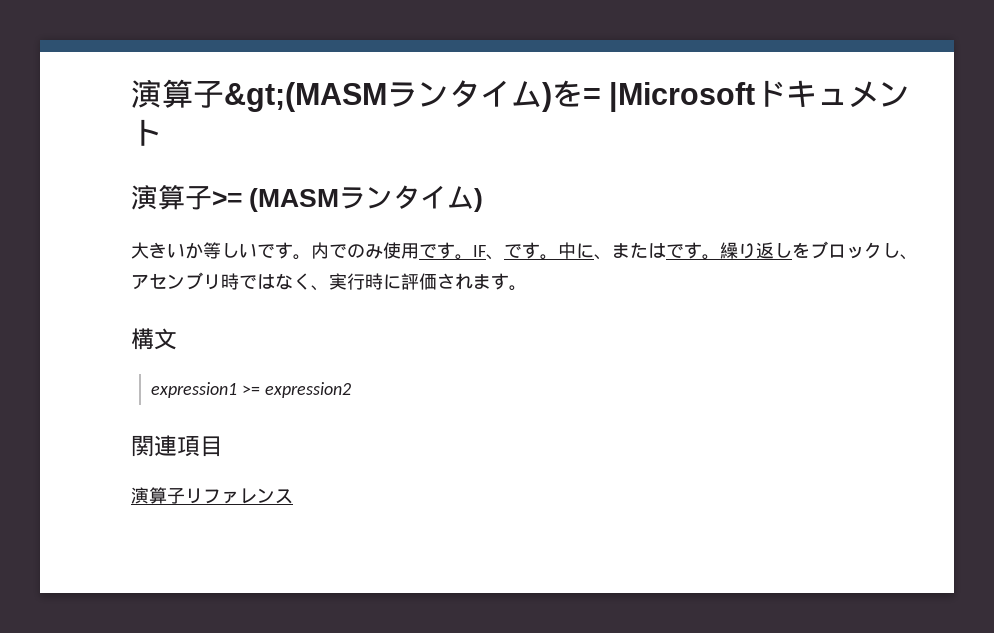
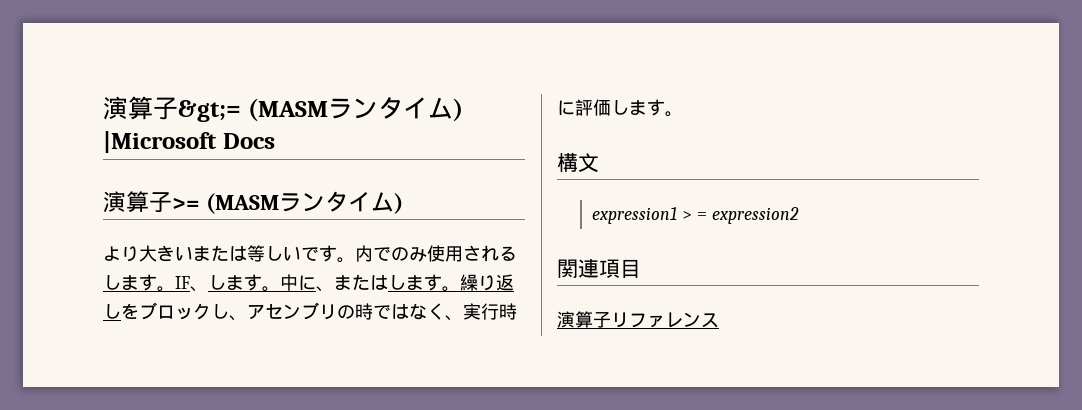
[131,79,911,112] [131,119,162,146] 演算子&gt;(MASMランタイム)を= |Microsoftドキュメント -> [103,96,463,122] [103,131,275,153] 演算子&gt;= (MASMランタイム) |Microsoft Docs
[131,242,203,259] 大きいか -> [103,245,247,262] より大きいまたは
[419,244,437,258] で -> [463,245,517,262] [103,275,139,290] されるしま
[504,244,522,258] で -> [208,275,244,290] しま
[666,244,684,258] で -> [388,275,424,290] しま
(221, 282) none -> [337,305,355,319] の
[437,273,473,290] され -> [611,100,629,115] し
[242,385,261,395] >= -> [682,211,707,220] > =

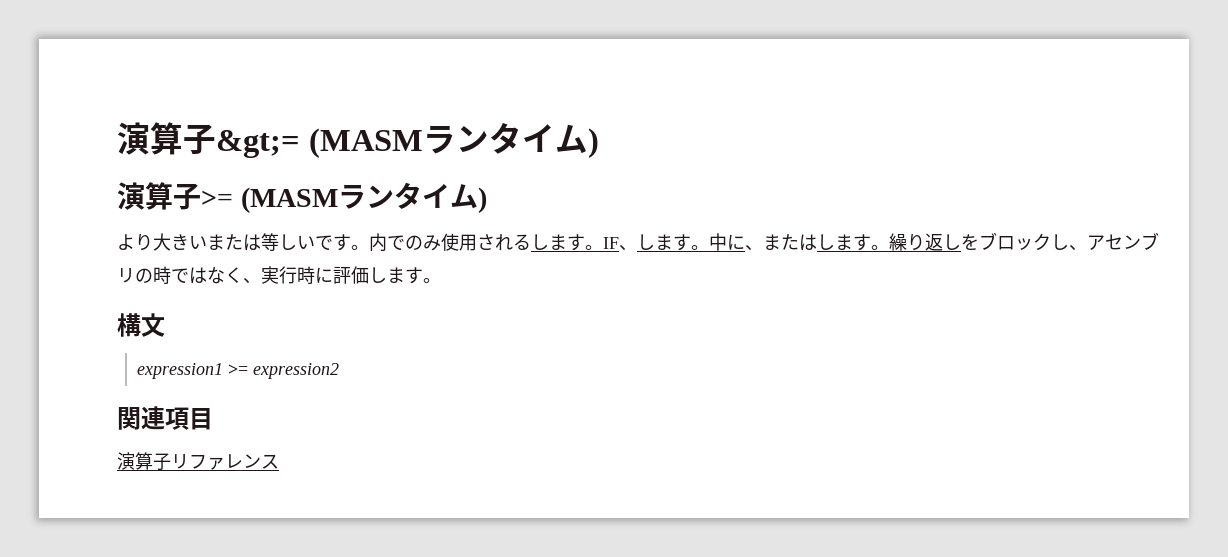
[103,131,275,153] |Microsoft Docs -> (599, 143) none
[682,211,707,220] > = -> [228,364,249,375] >=

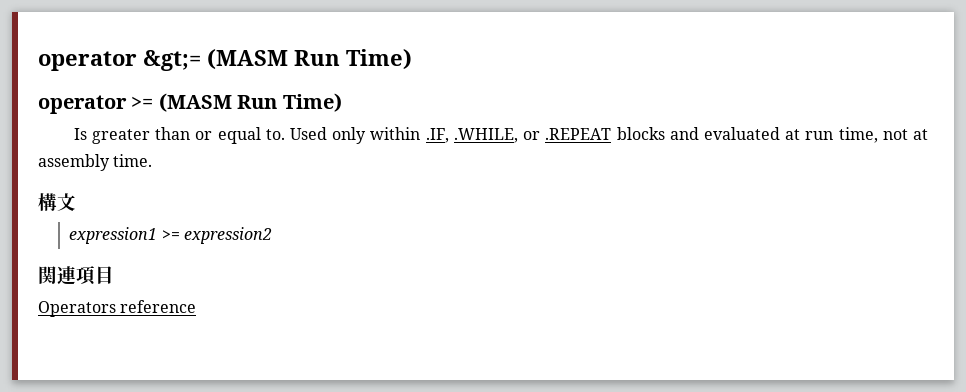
[117,122,216,155] 演算子 -> [38,51,137,71] operator
[422,122,599,158] [117,182,487,213] [117,232,1159,252] [117,266,441,284] ランタイム) // 演算子>= (MASMランタイム) // より大きいまたは等しいです。内でのみ使用されるします。IF、します。中に、またはします。繰り返しをブロックし、アセンブリの時ではなく、実行時に評価します。 -> [294,49,412,70] [38,93,342,114] [73,127,929,144] [38,154,153,171] Run Time) // operator >= (MASM Run Time) // Is greater than or equal to. Used only within .IF, .WHILE, or .REPEAT blocks and evaluated at run time, not at assembly time.
[117,452,279,471] 演算子リファレンス -> [38,300,197,317] Operators reference

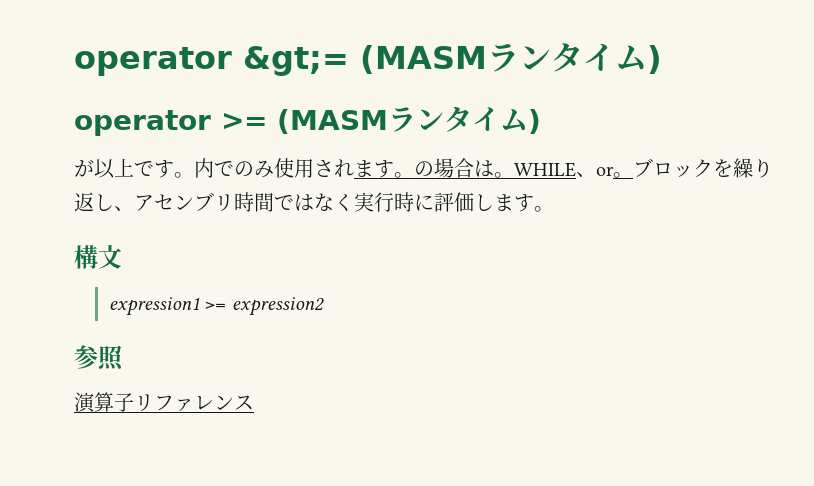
[294,49,412,70] Run Time) -> [487,43,662,74] ランタイム)
[237,93,342,112] [73,127,929,144] [38,154,153,171] Run Time) // Is greater than or equal to. Used only within .IF, .WHILE, or .REPEAT blocks and evaluated at run time, not at assembly time. -> [388,106,541,134] [74,158,773,179] [74,192,554,212] ランタイム) // が以上です。内でのみ使用されます。の場合は。WHILE、or。ブロックを繰り返し、アセンブリ時間ではなく実行時に評価します。
[38,266,114,285] [38,300,197,317] 関連項目 // Operators reference -> [74,345,124,371] [74,392,254,413] 参照 // 演算子リファレンス

